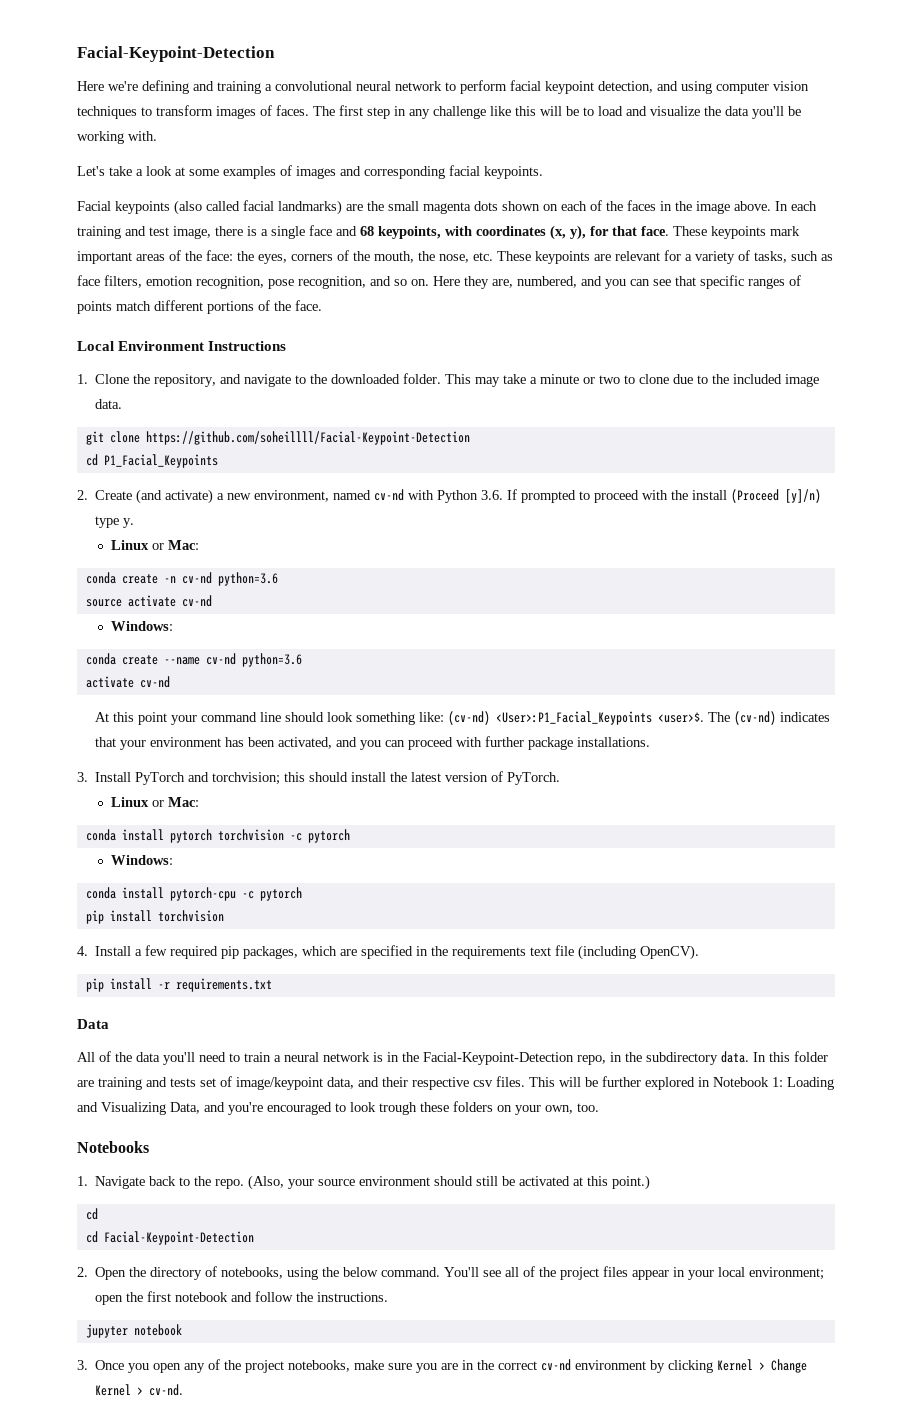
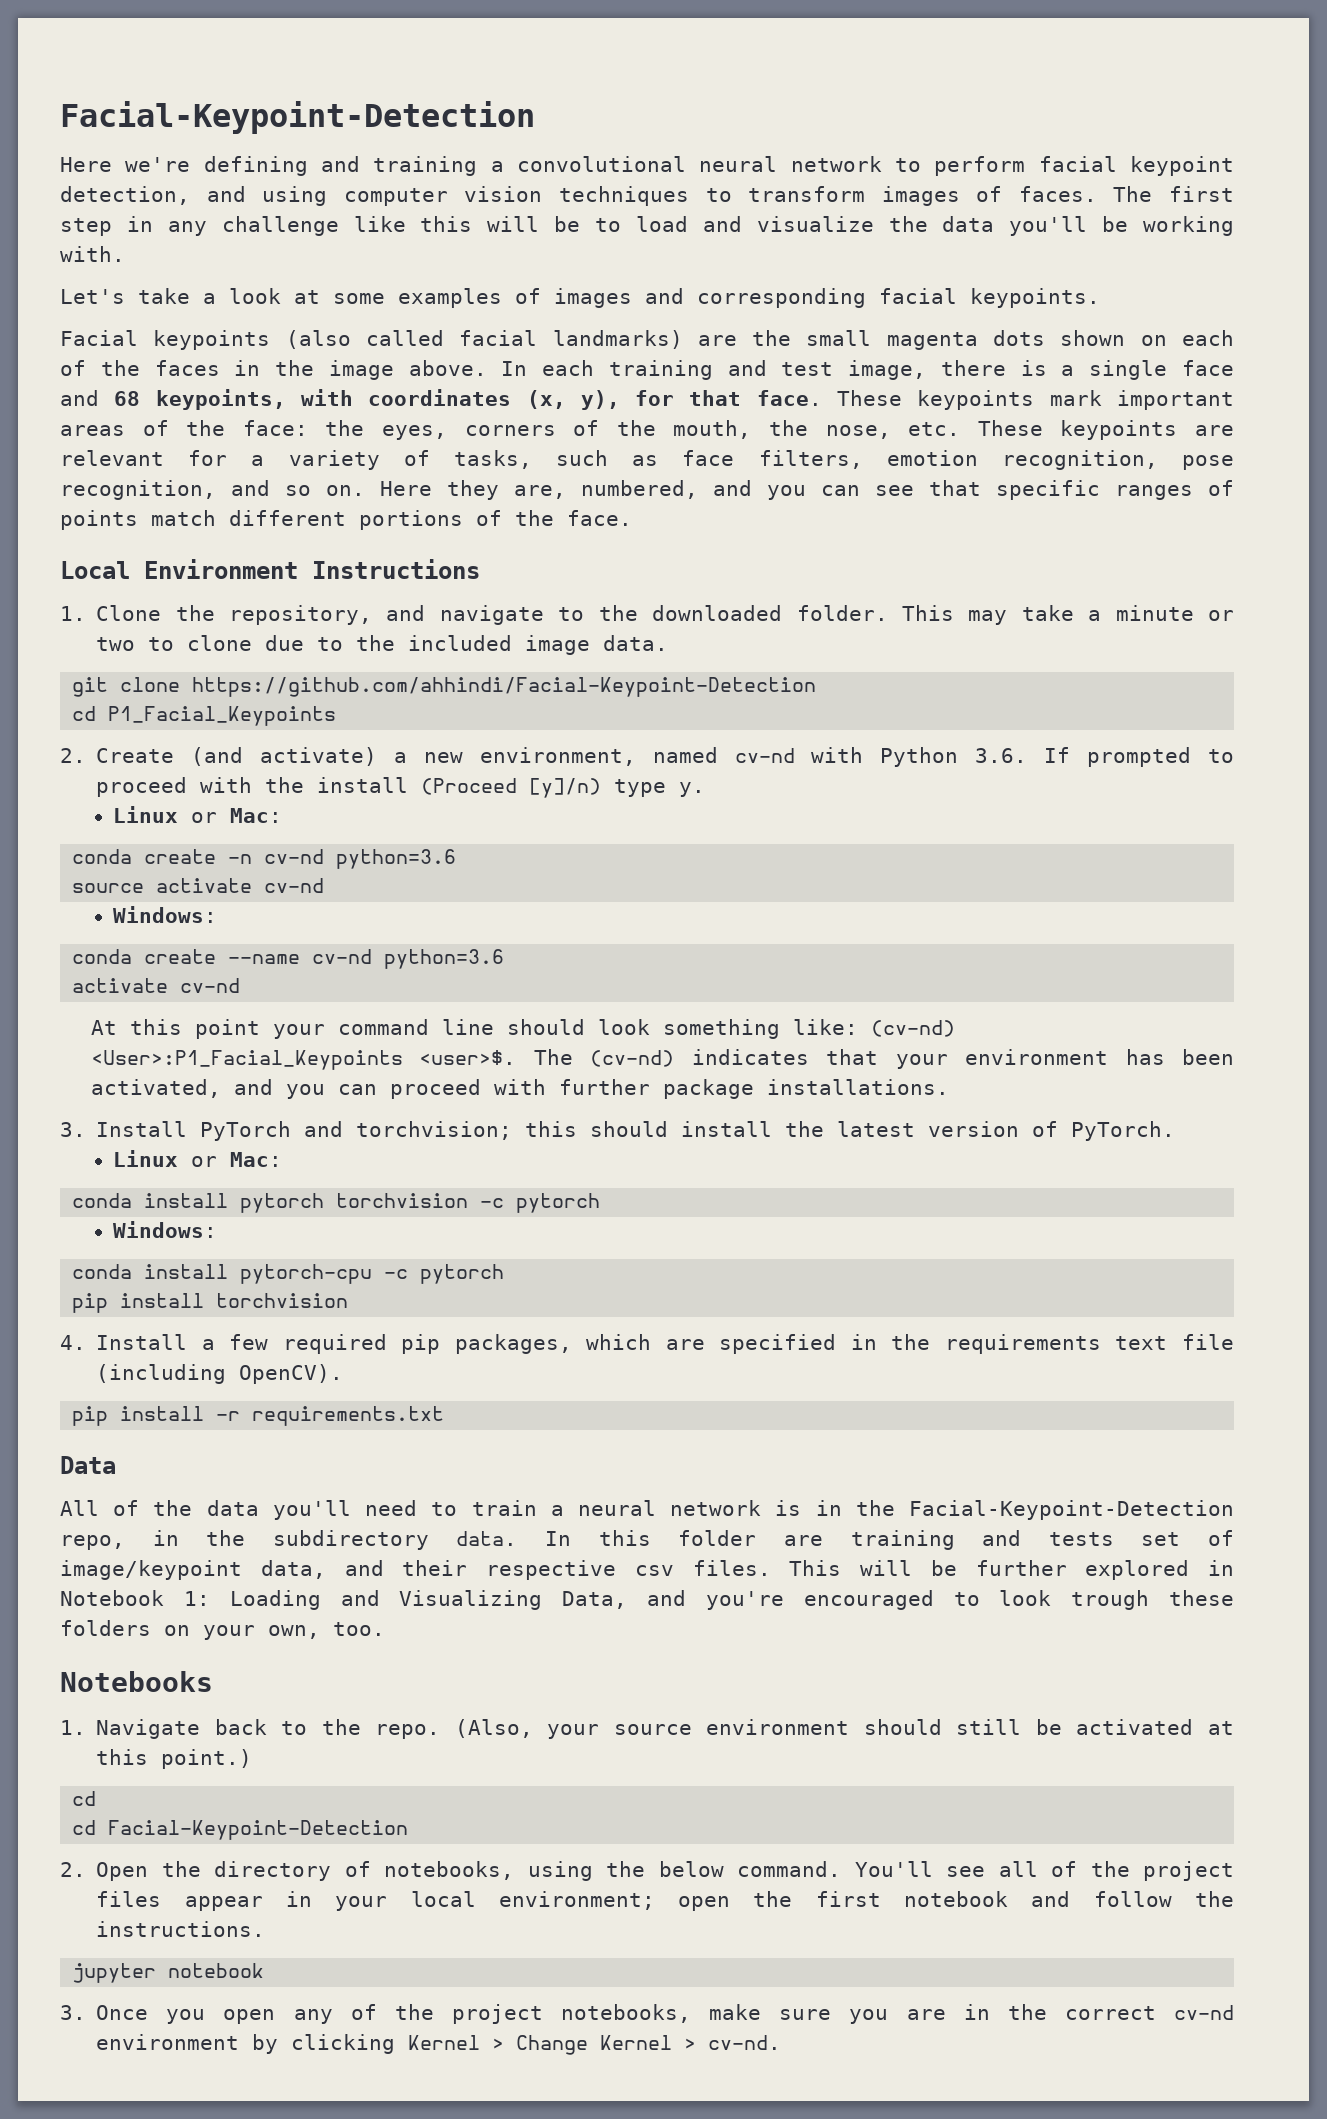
[145,431,470,445] https://github.com/soheillll/Facial-Keypoint-Detection -> [192,677,817,697] https://github.com/ahhindi/Facial-Keypoint-Detection

